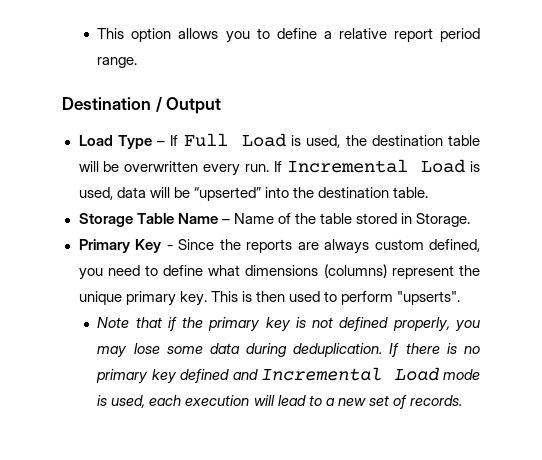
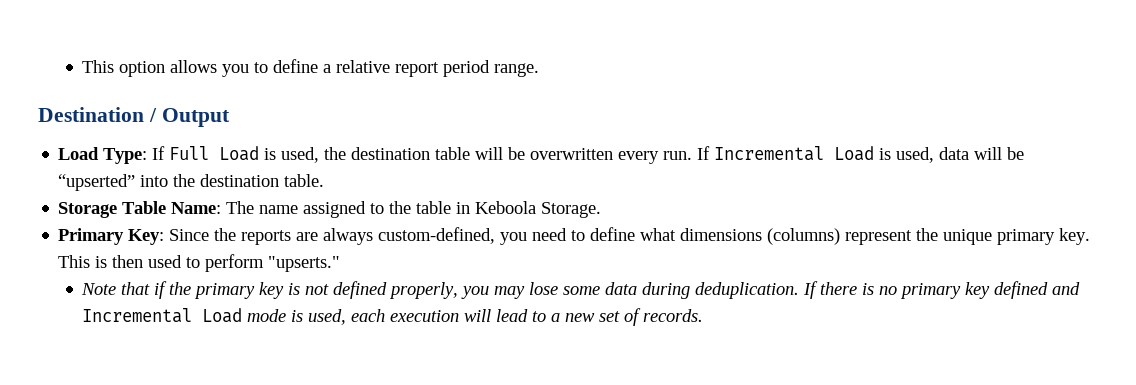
[117,135,165,149] Type – -> [103,148,148,164] Type:
[177,213,412,224] Name – Name of the table stored in -> [171,201,537,218] Name: The name assigned to the table in Keboola
[135,239,173,253] Key - -> [128,229,165,245] Key:
[374,239,480,252] custom defined, -> [378,227,496,244] custom-defined,
[396,291,460,305] "upserts". -> [268,256,341,272] "upserts."

